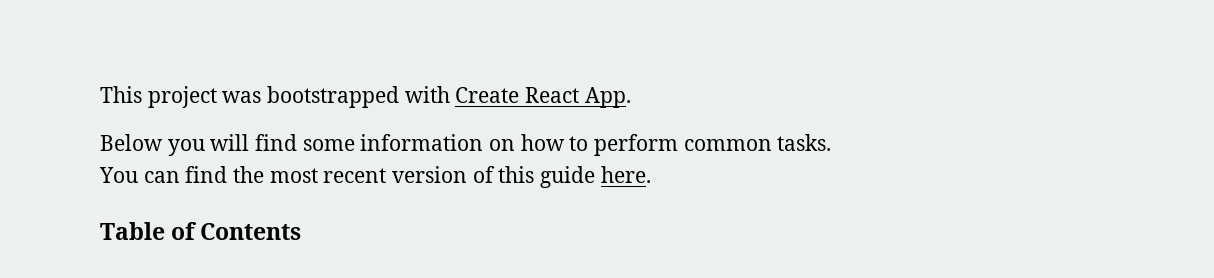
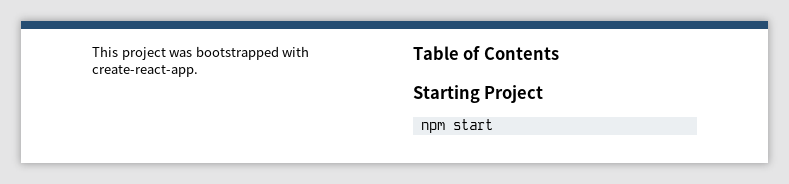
[455,87,631,108] [100,134,832,156] [99,166,651,188] Create React App. // Below you will find some information on how to perform common tasks. // You can find the most recent version of this guide here. -> [92,65,198,77] create-react-app.
(302, 231) none -> [413,85,544,103] [420,119,493,133] // Starting Project // npm start

